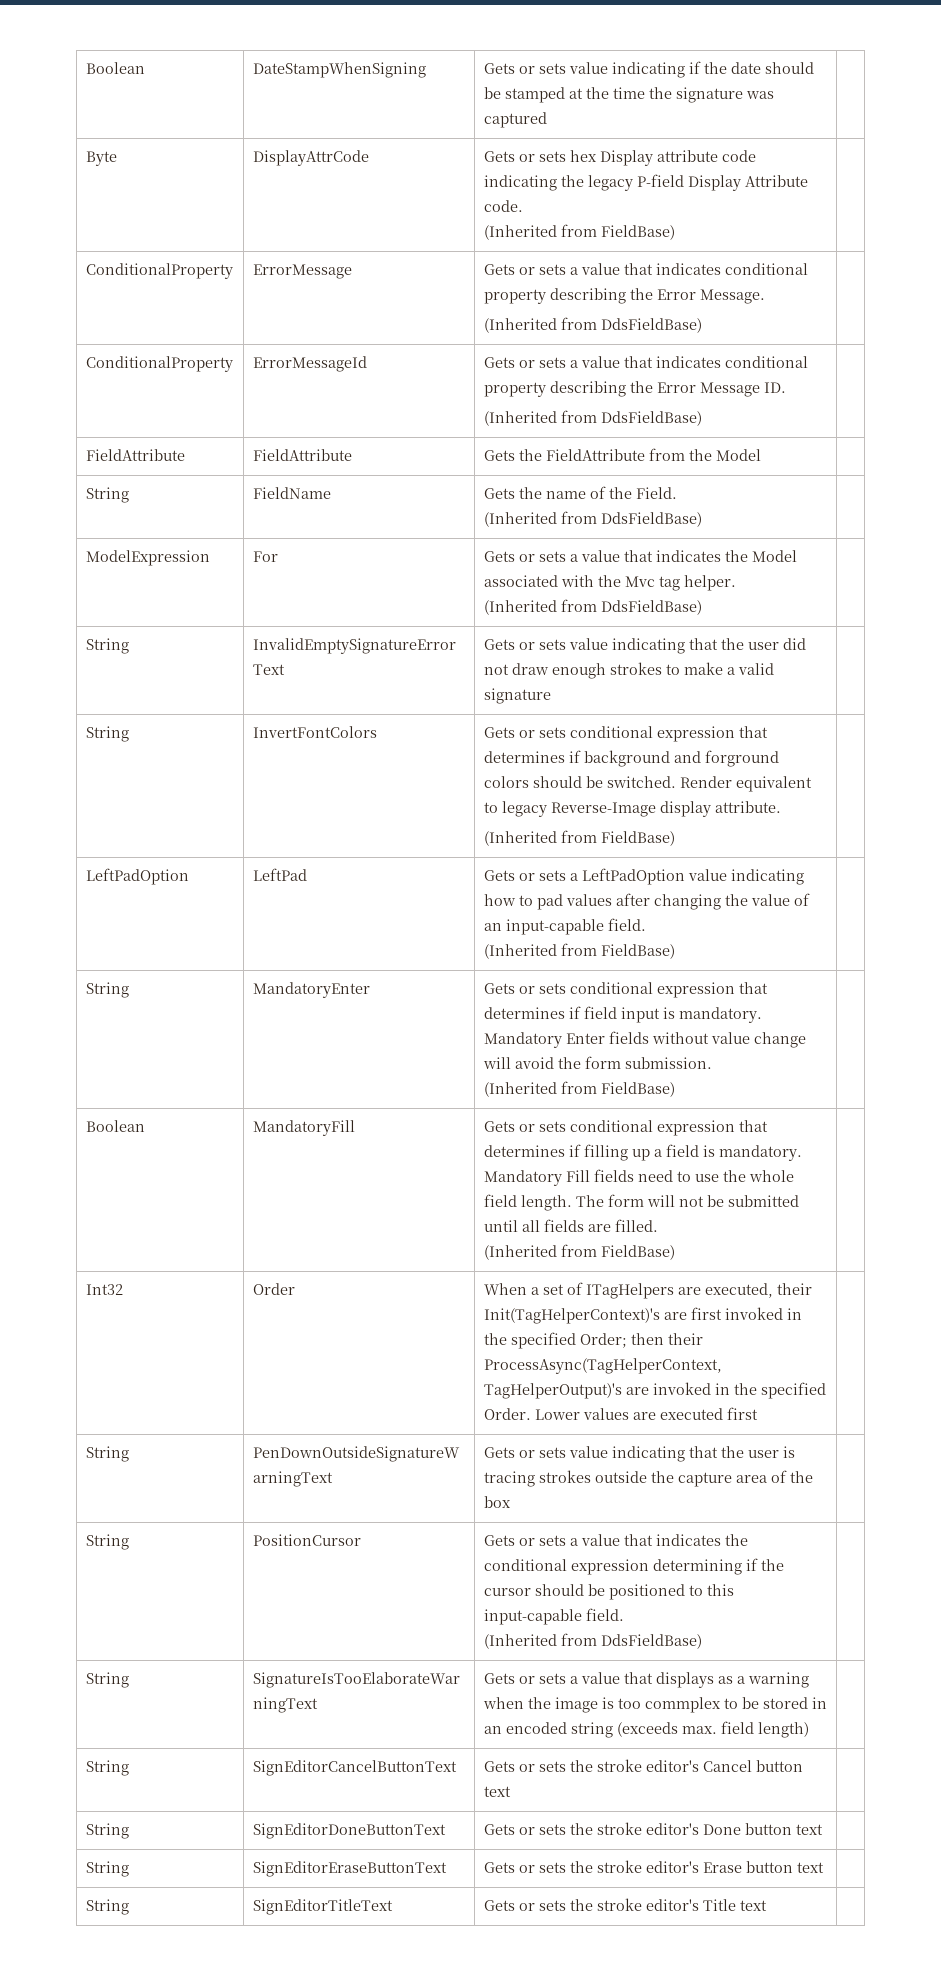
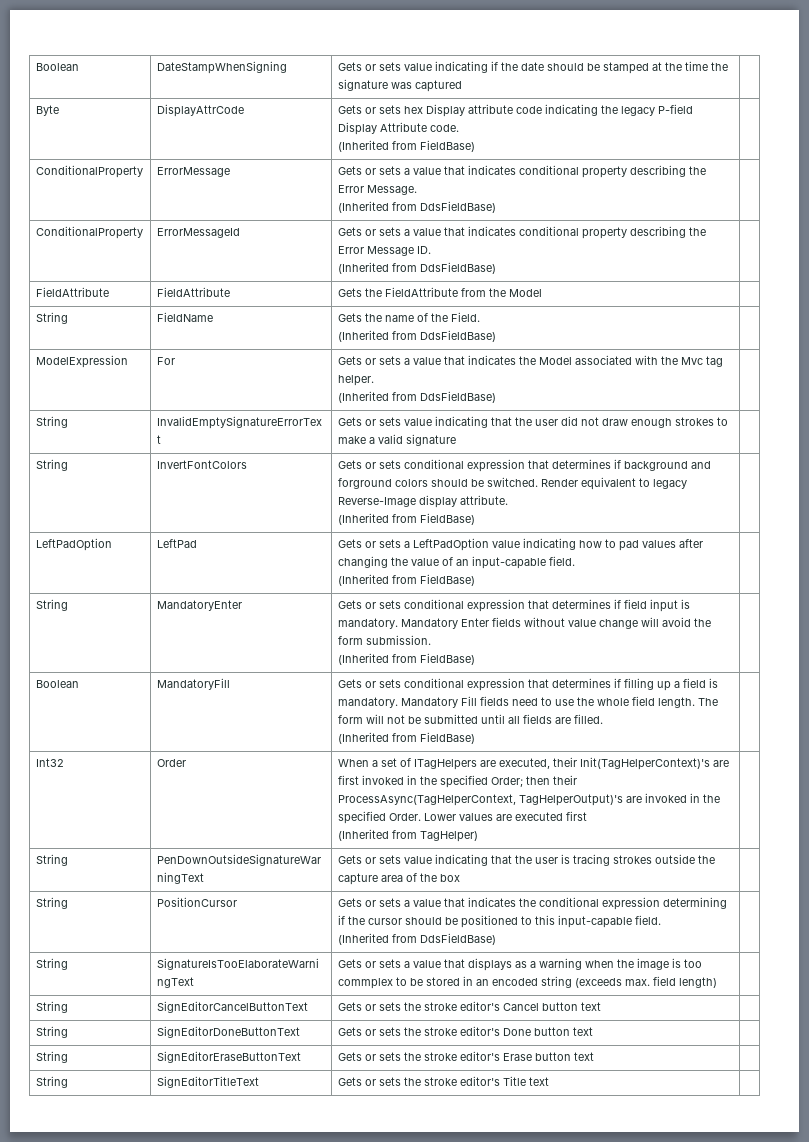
(758, 1413) none -> [337,829,478,842] // (Inherited from TagHelper)

